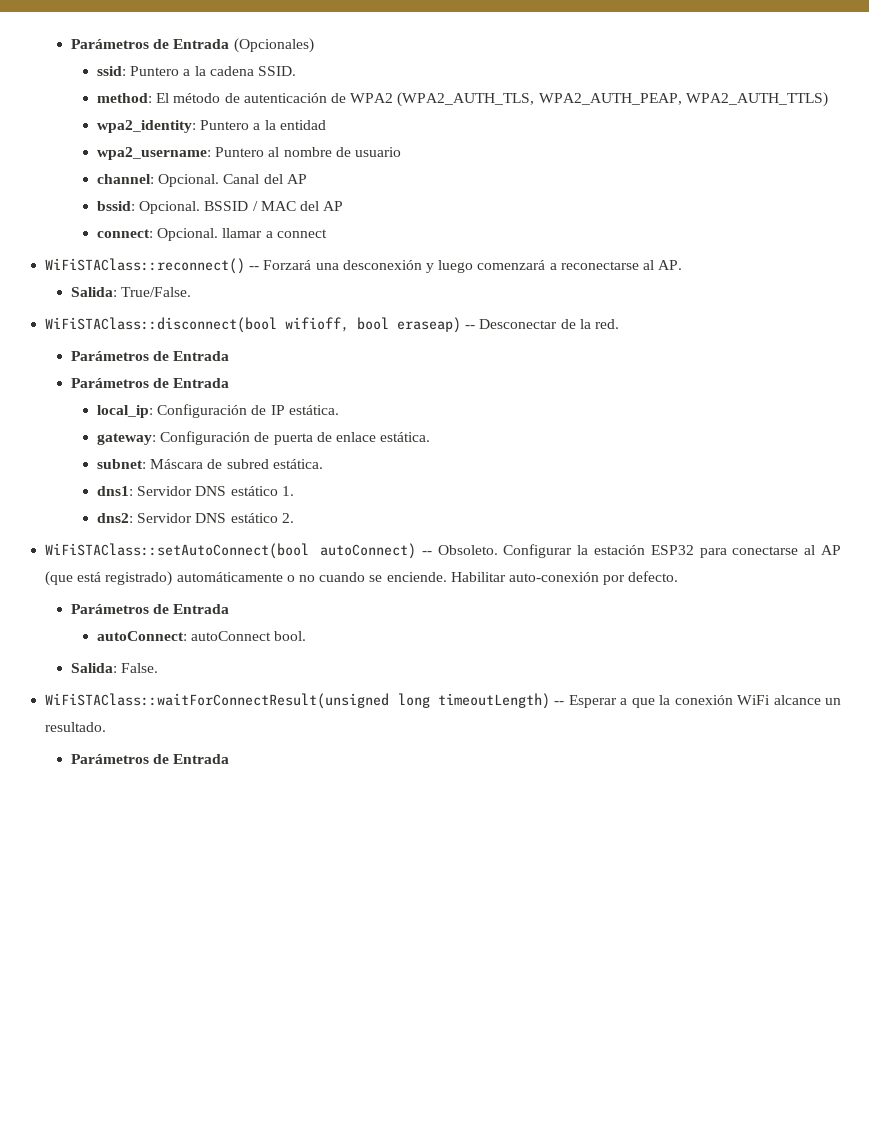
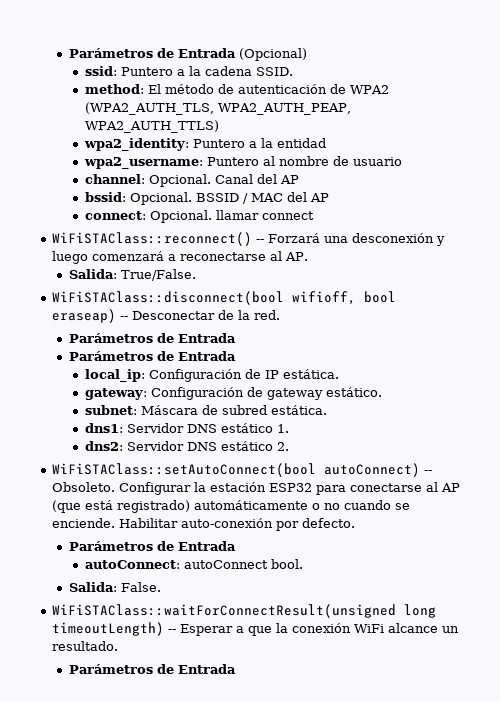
[71,38,314,53] Parámetros de Entrada (Opcionales) -> [68,48,307,61] Parámetros de Entrada (Opcional)
[265,231,273,238] a -> (259, 215) none
[273,432,431,445] puerta de enlace estática. -> [266,387,382,400] gateway estático.

